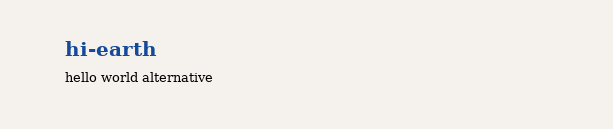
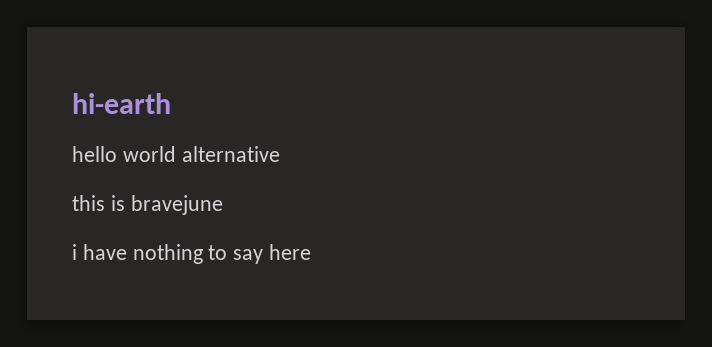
(213, 77) none -> [72,195,223,215] [72,244,312,264] // this is bravejune // i have nothing to say here

